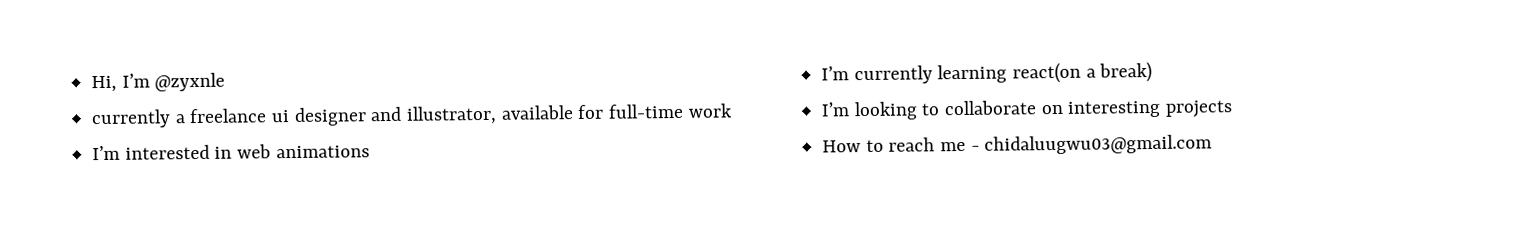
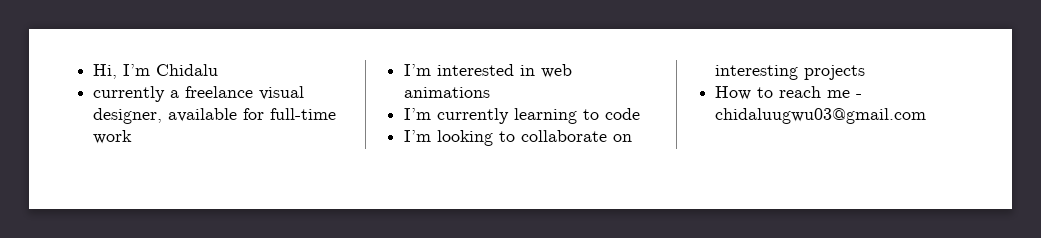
[154,72,226,92] @zyxnle -> [156,64,219,76] Chidalu
[271,105,498,126] ui designer and illustrator, -> [259,86,305,100] [93,108,163,124] visual designer,
[1012,61,1153,84] react(on a break) -> [583,108,641,120] to code

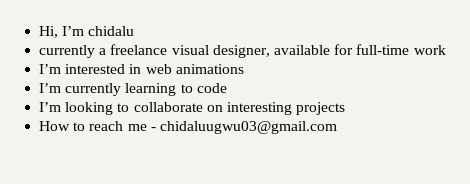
[156,64,219,76] Chidalu -> [88,26,135,36] chidalu

